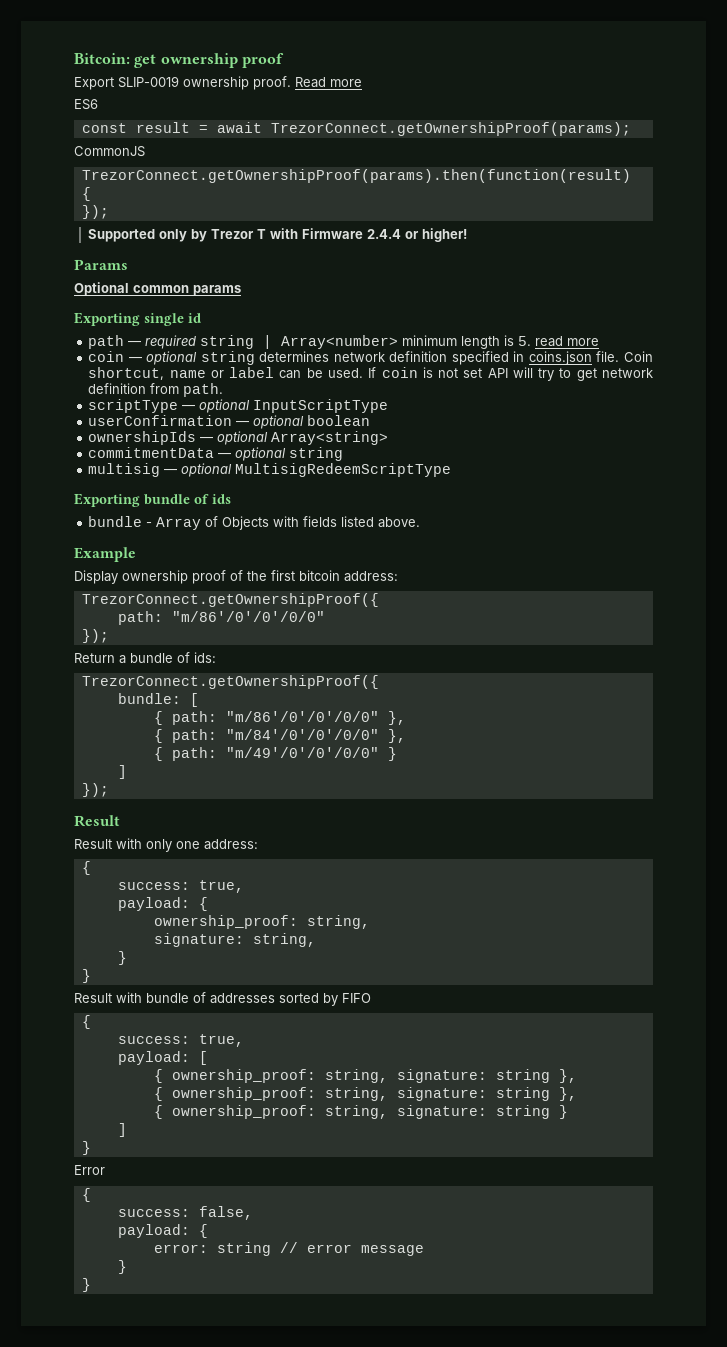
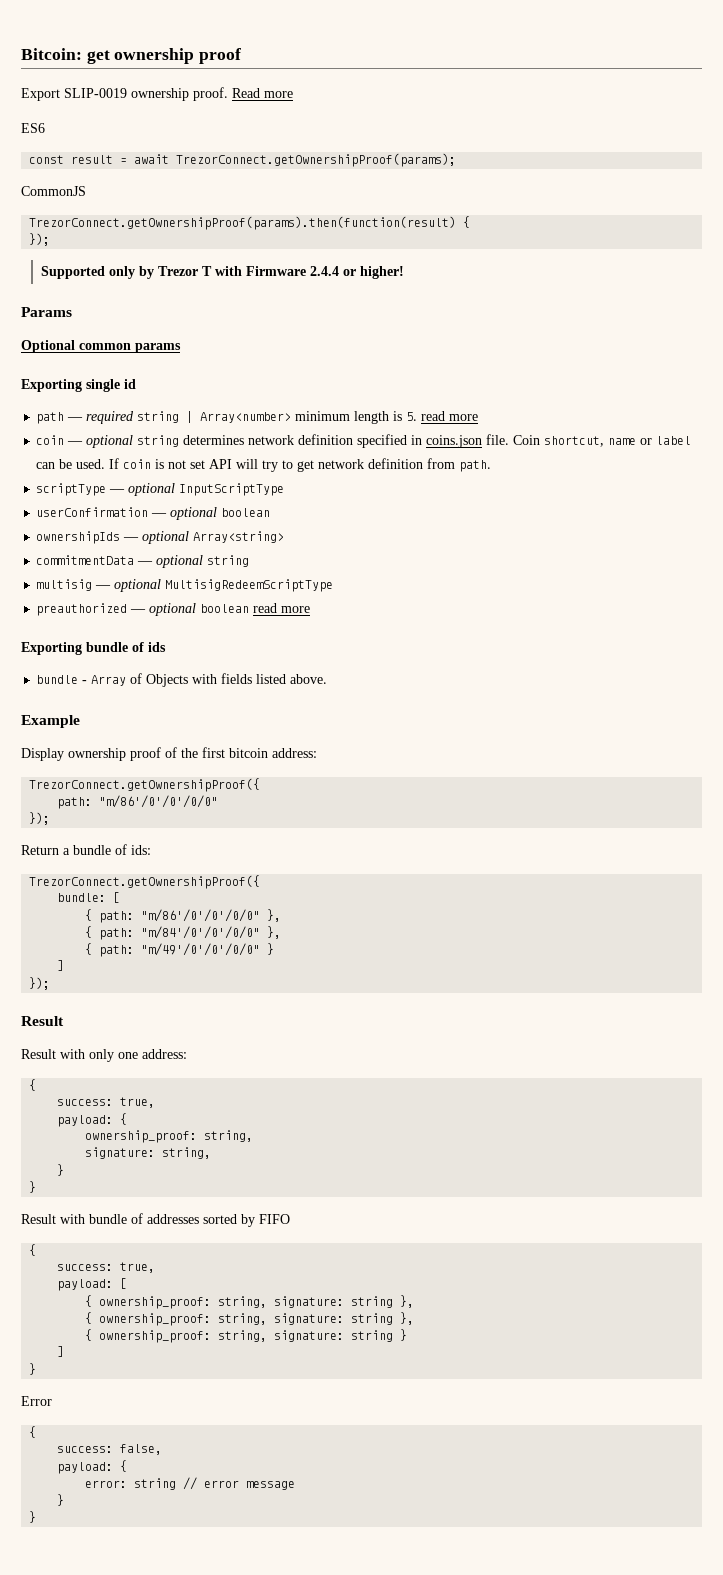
(452, 470) none -> [36,603,311,616] // preauthorized — optional boolean read more

